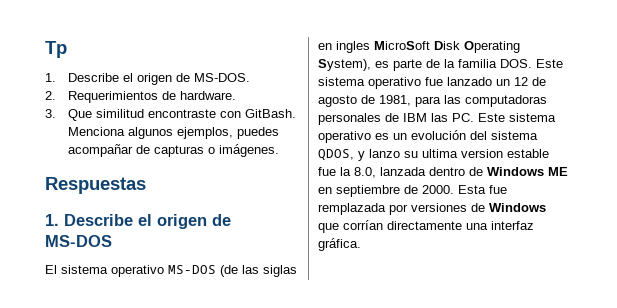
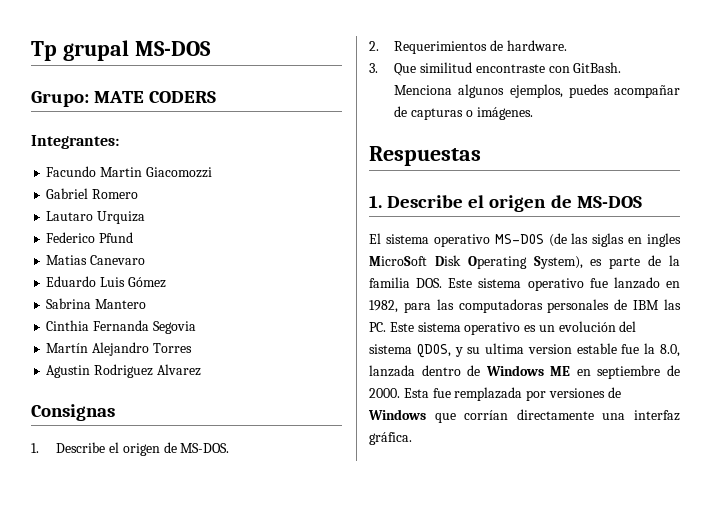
(67, 49) none -> [62,40,211,61] [31,91,217,107] [31,135,119,149] [46,166,212,178] [46,188,139,199] [46,211,146,224] [46,232,134,243] [46,255,146,265] [46,276,166,288] [46,298,147,309] [46,320,196,334] [46,342,192,356] [46,364,201,378] [31,404,115,421] grupal MS-DOS // Grupo: MATE CODERS // Integrantes: // Facundo Martin Giacomozzi // Gabriel Romero // Lautaro Urquiza // Federico Pfund // Matias Canevaro // Eduardo Luis Gómez // Sabrina Mantero // Cinthia Fernanda Segovia // Martín Alejandro Torres // Agustin Rodriguez Alvarez // Consignas
[496,77,546,86] [318,95,411,107] un 12 de agosto de 1981, -> [666,281,680,288] [369,300,398,313] en 1982,
[369,149,400,158] lanzo -> (463, 352) none

